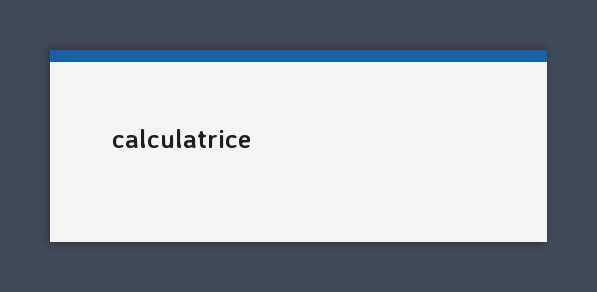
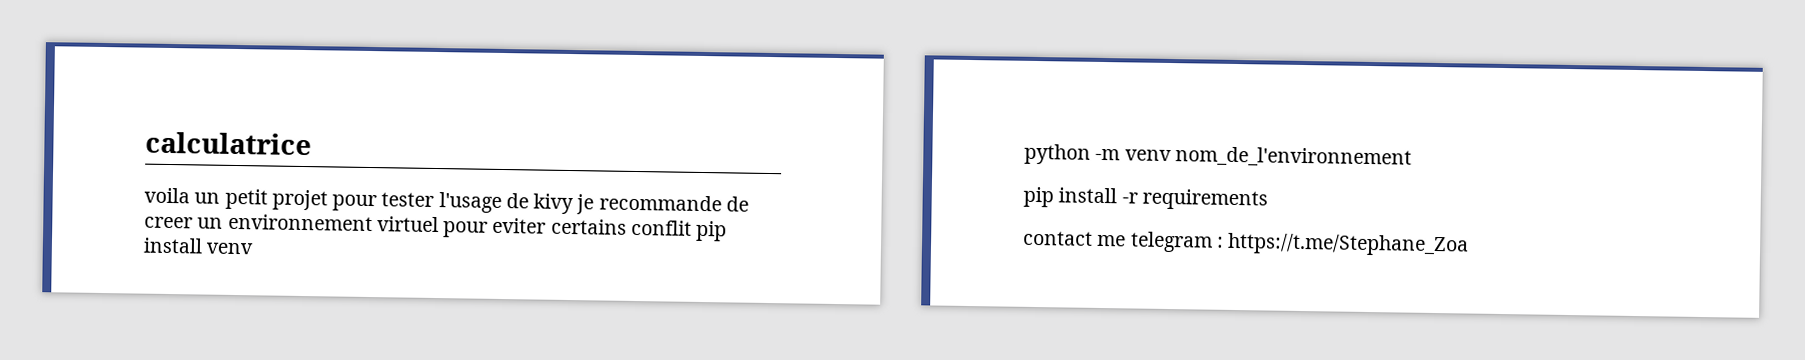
(251, 138) none -> [144,187,749,215] [144,213,728,242] [143,237,254,255] [1024,143,1412,169] [1023,186,1268,211] [1023,230,1470,257] // voila un petit projet pour tester l'usage de kivy je recommande de creer un environnement virtuel pour eviter certains conflit pip install venv // python -m venv nom_de_l'environnement // pip install -r requirements // contact me telegram : https://t.me/Stephane_Zoa

